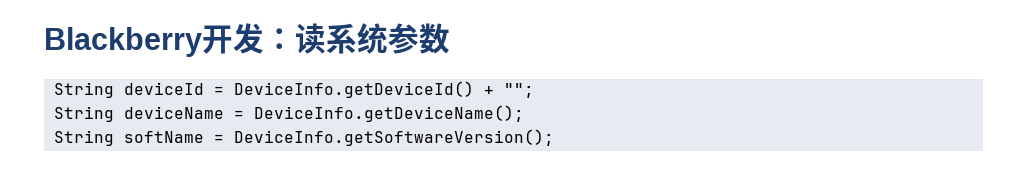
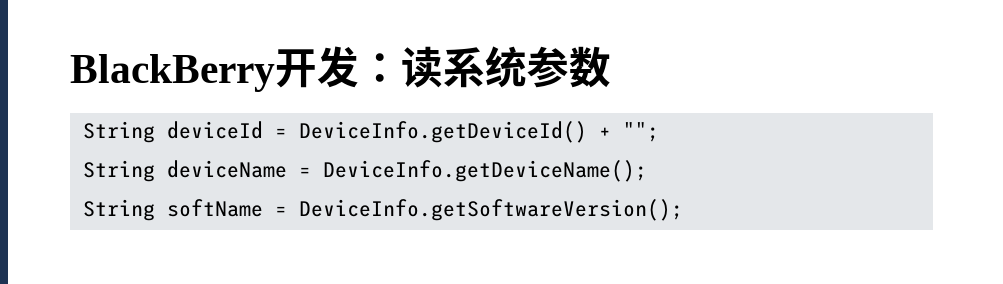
[44,27,202,57] Blackberry -> [70,54,275,92] BlackBerry

